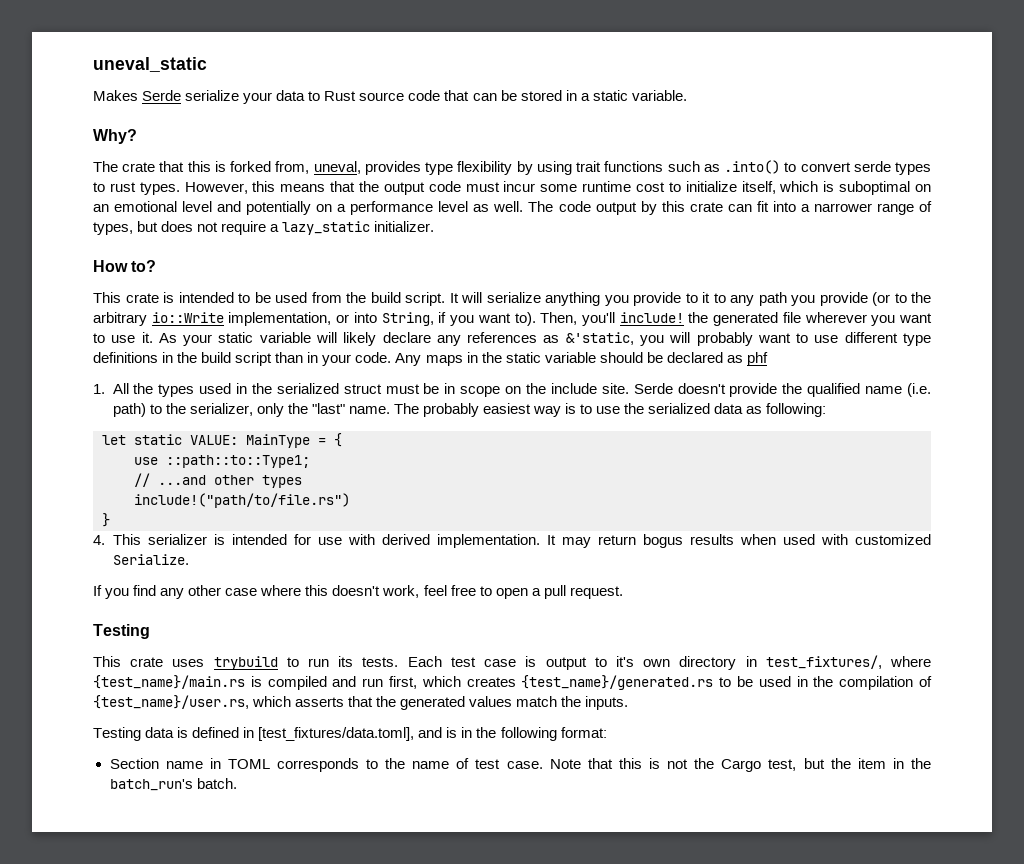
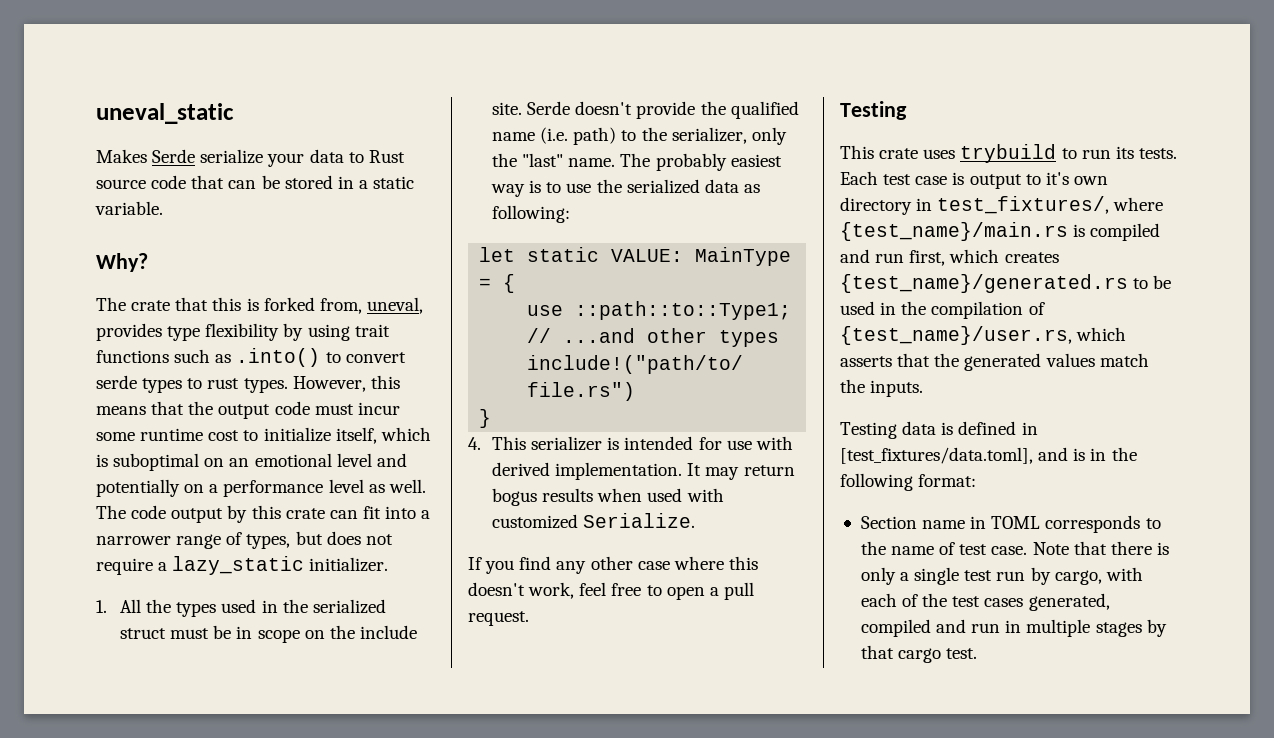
[93,260,157,272] [93,292,931,306] [93,312,932,326] [93,332,932,346] [93,352,768,366] // How to? // This crate is intended to be used from the build script. It will serialize anything you provide to it to any path you provide (or to the arbitrary io::Write implementation, or into String, if you want to). Then, you'll include! the generated file wherever you want to use it. As your static variable will likely declare any references as &'static, you will probably want to use different type definitions in the build script than in your code. Any maps in the static variable should be declared as phf -> (389, 564) none
[618,758,931,772] [109,778,237,791] this is not the Cargo test, but the item in the batch_run's batch. -> [1110,541,1169,555] [860,567,1143,585] [860,593,1110,611] [860,619,1167,637] [860,645,978,663] there is only a single test run by cargo, with each of the test cases generated, compiled and run in multiple stages by that cargo test.

